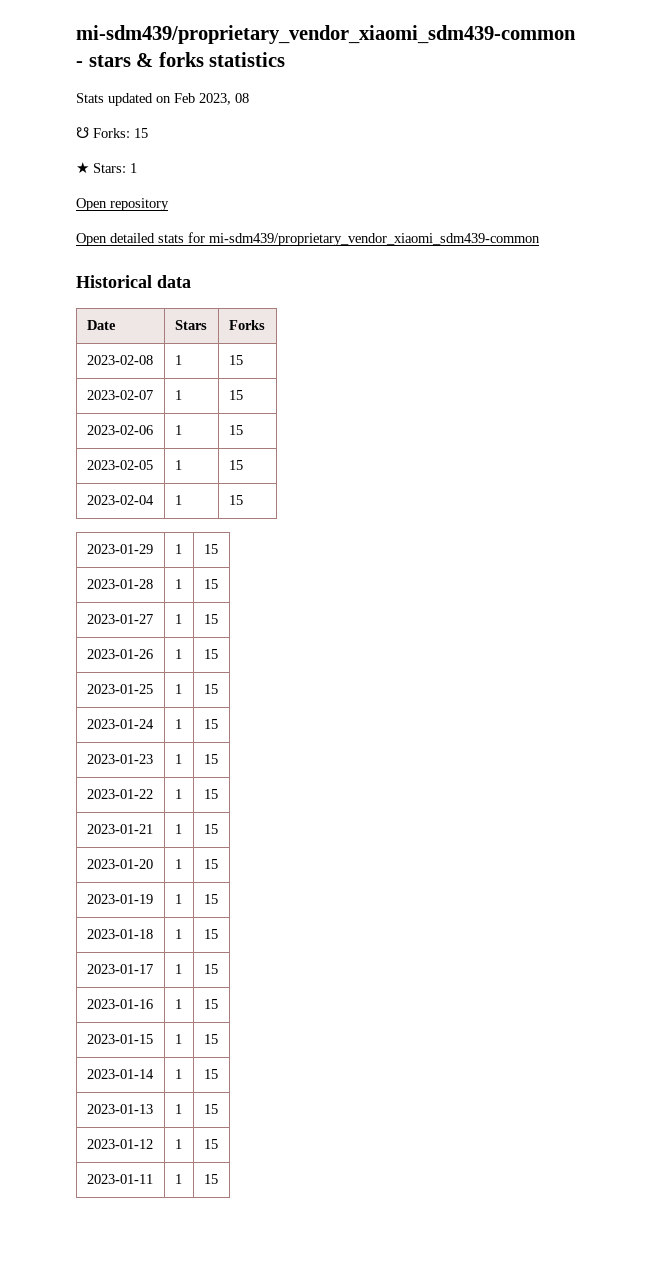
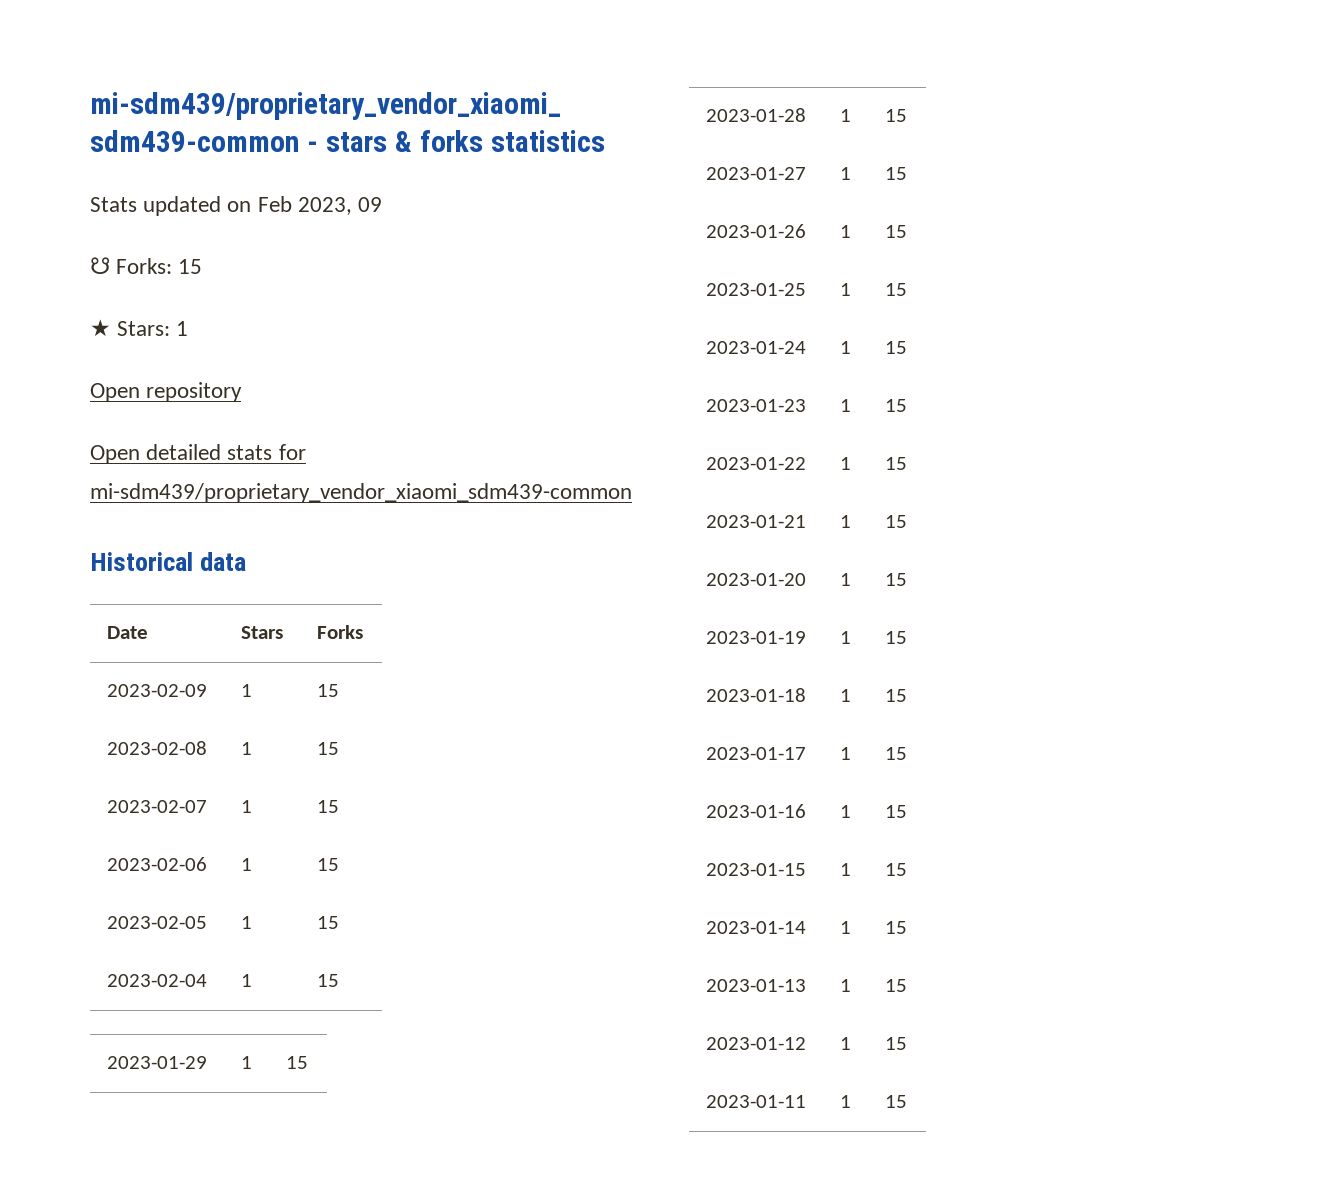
[235,93,249,103] 08 -> [358,197,383,212] 09
(265, 325) none -> [106,684,207,697] [240,684,252,697] [316,684,339,697] // 2023-02-09 | 1 | 15

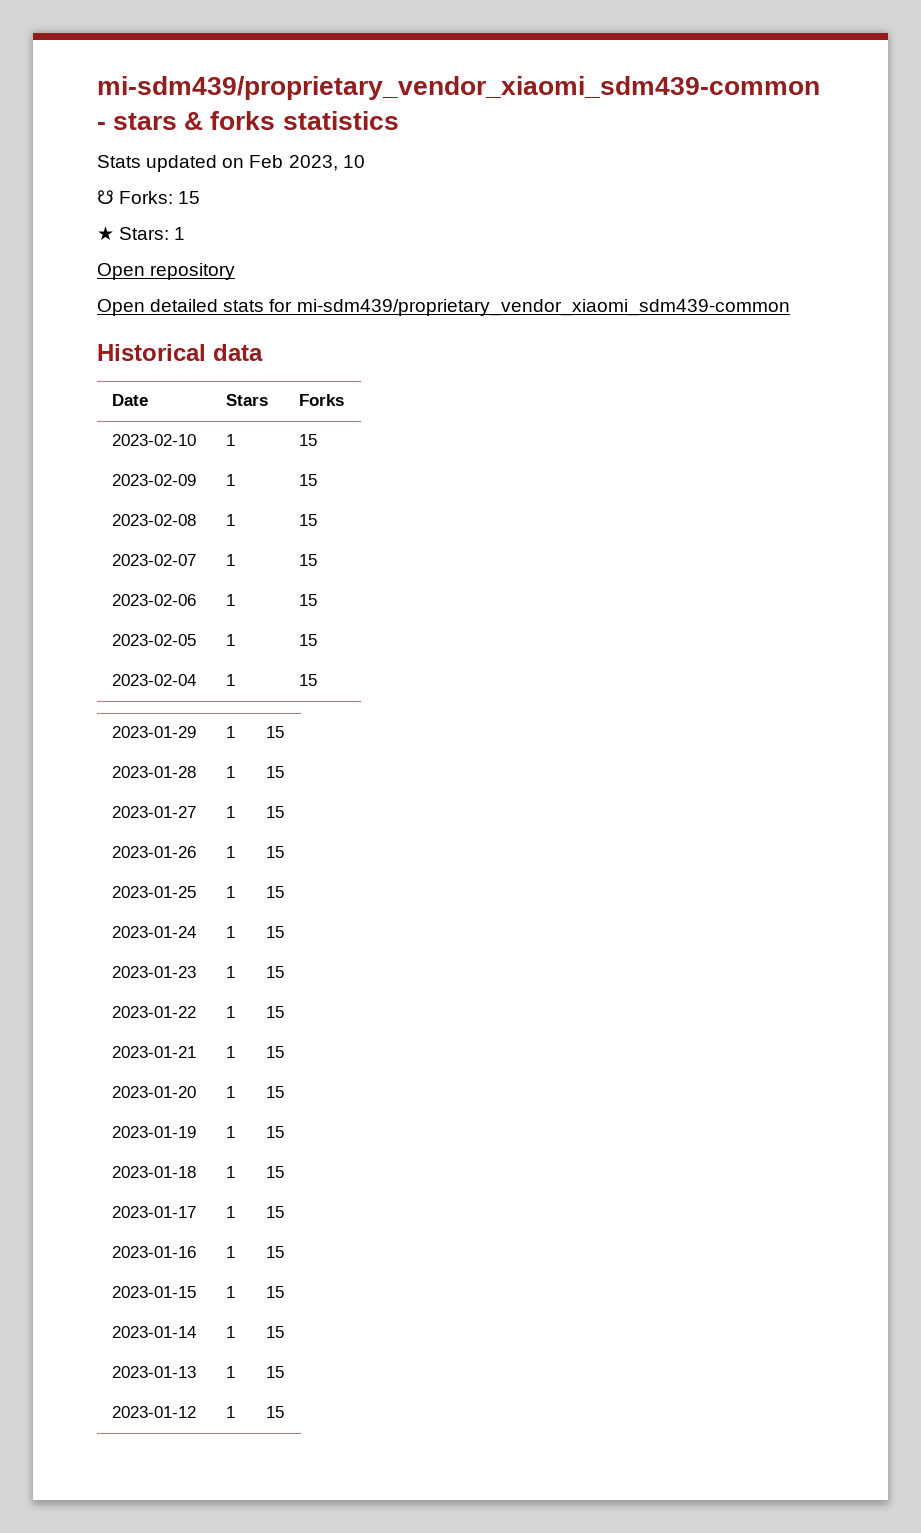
[358,197,383,212] 09 -> [342,155,365,168] 10
(363, 632) none -> [111,434,196,446] [225,434,235,446] [298,434,317,446] // 2023-02-10 | 1 | 15
[705,1095,806,1108] [839,1095,851,1108] [884,1095,907,1108] // 2023-01-11 | 1 | 15 -> (284, 1412) none

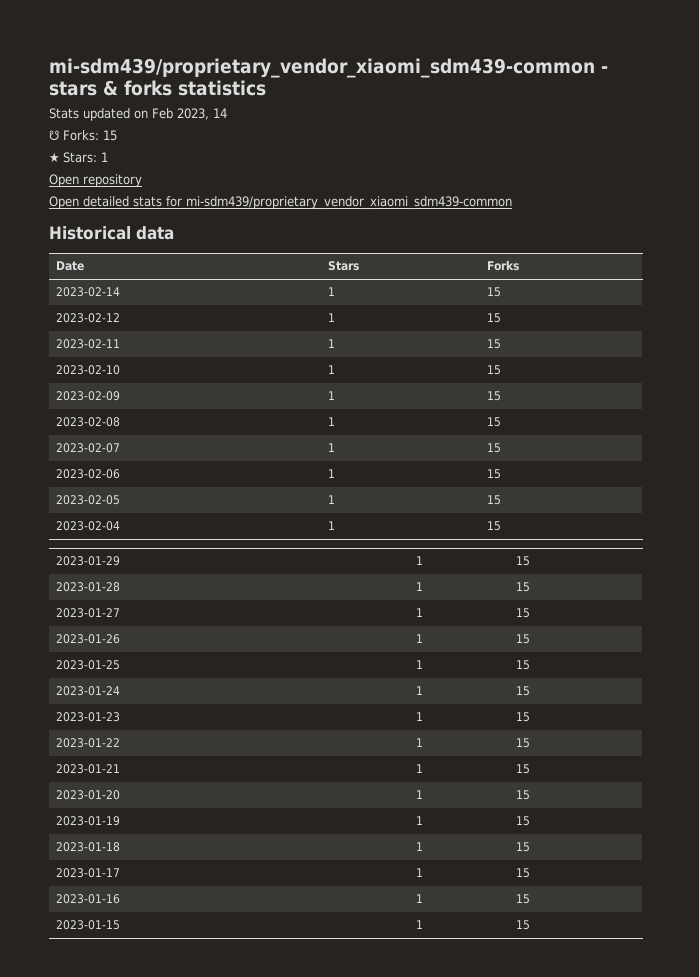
[342,155,365,168] 10 -> [213,108,227,118] 14
(344, 400) none -> [55,287,120,297] [327,287,335,296] [486,287,501,297] [55,313,120,323] [327,313,335,322] [486,313,501,323] [55,339,120,349] [327,339,335,348] [486,339,501,349] // 2023-02-14 | 1 | 15 // 2023-02-12 | 1 | 15 // 2023-02-11 | 1 | 15
[111,1326,196,1338] [225,1326,235,1338] [265,1326,284,1338] [111,1366,196,1378] [225,1366,235,1378] [265,1366,284,1378] [111,1406,196,1418] [225,1406,235,1418] [265,1406,284,1418] // 2023-01-14 | 1 | 15 // 2023-01-13 | 1 | 15 // 2023-01-12 | 1 | 15 -> (530, 925) none

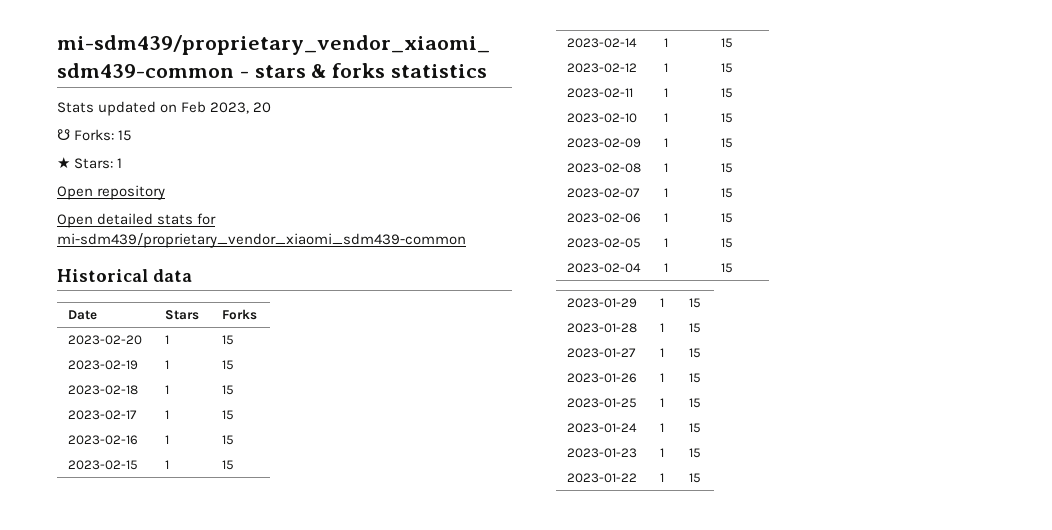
[213,108,227,118] 14 -> [253,102,272,113] 20
(519, 265) none -> [68,335,143,345] [165,335,170,344] [222,335,235,345] [68,360,139,370] [165,360,170,369] [222,360,235,370] [68,385,139,395] [165,385,170,394] [222,385,235,395] [68,410,138,420] [165,410,170,419] [222,410,235,420] [68,435,139,445] [165,435,170,444] [222,435,235,445] [68,460,139,470] [165,460,170,469] [222,460,235,470] // 2023-02-20 | 1 | 15 // 2023-02-19 | 1 | 15 // 2023-02-18 | 1 | 15 // 2023-02-17 | 1 | 15 // 2023-02-16 | 1 | 15 // 2023-02-15 | 1 | 15
[55,764,120,774] [415,764,423,773] [515,764,530,774] [55,790,120,800] [415,790,423,799] [515,790,530,800] [55,816,120,826] [415,816,423,825] [515,816,530,826] [55,842,120,852] [415,842,423,851] [515,842,530,852] [55,868,120,878] [415,868,423,877] [515,868,530,878] [55,894,120,904] [415,894,423,903] [515,894,530,904] [55,920,120,930] [415,920,423,929] [515,920,530,930] // 2023-01-21 | 1 | 15 // 2023-01-20 | 1 | 15 // 2023-01-19 | 1 | 15 // 2023-01-18 | 1 | 15 // 2023-01-17 | 1 | 15 // 2023-01-16 | 1 | 15 // 2023-01-15 | 1 | 15 -> (702, 478) none

